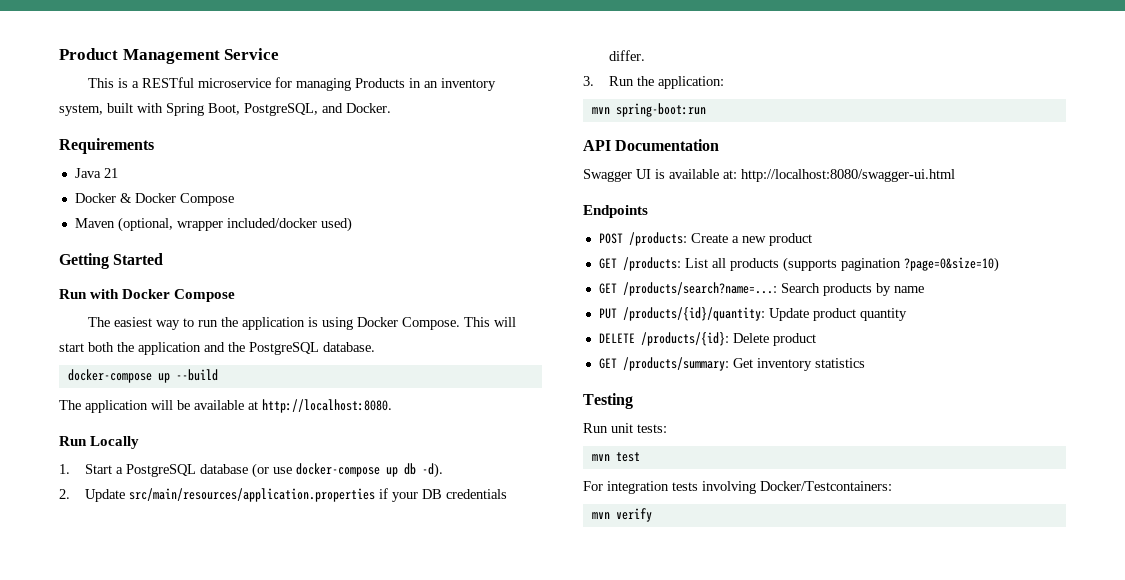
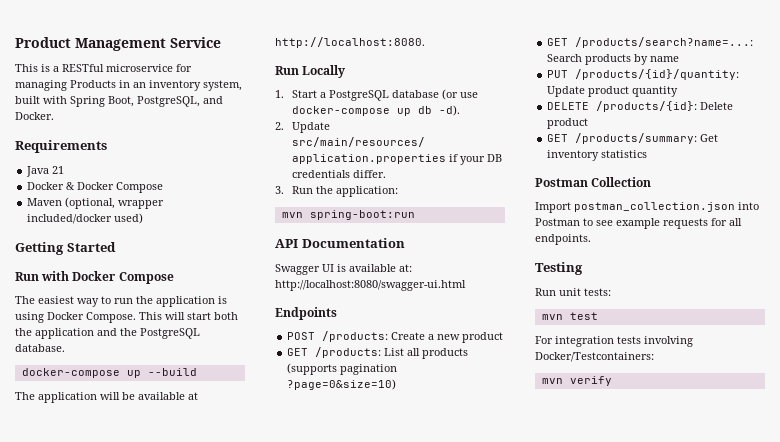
(865, 363) none -> [535,177,652,187] [535,202,759,213] [535,218,742,229] [535,234,591,245] // Postman Collection // Import postman_collection.json into Postman to see example requests for all endpoints.

